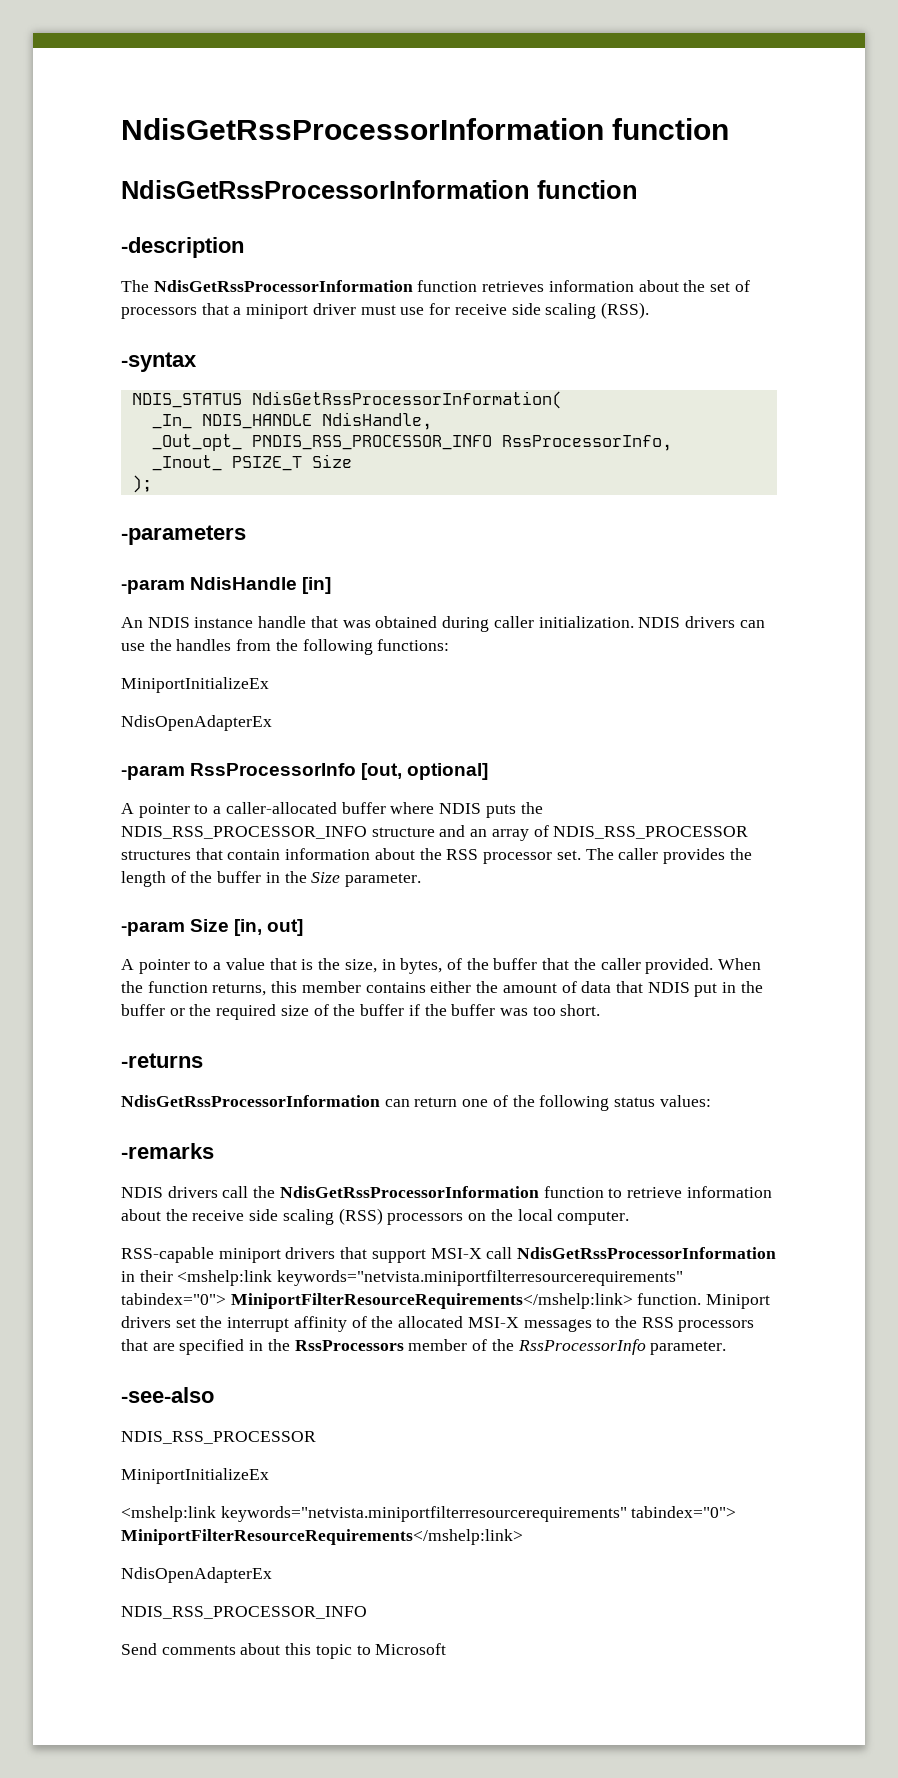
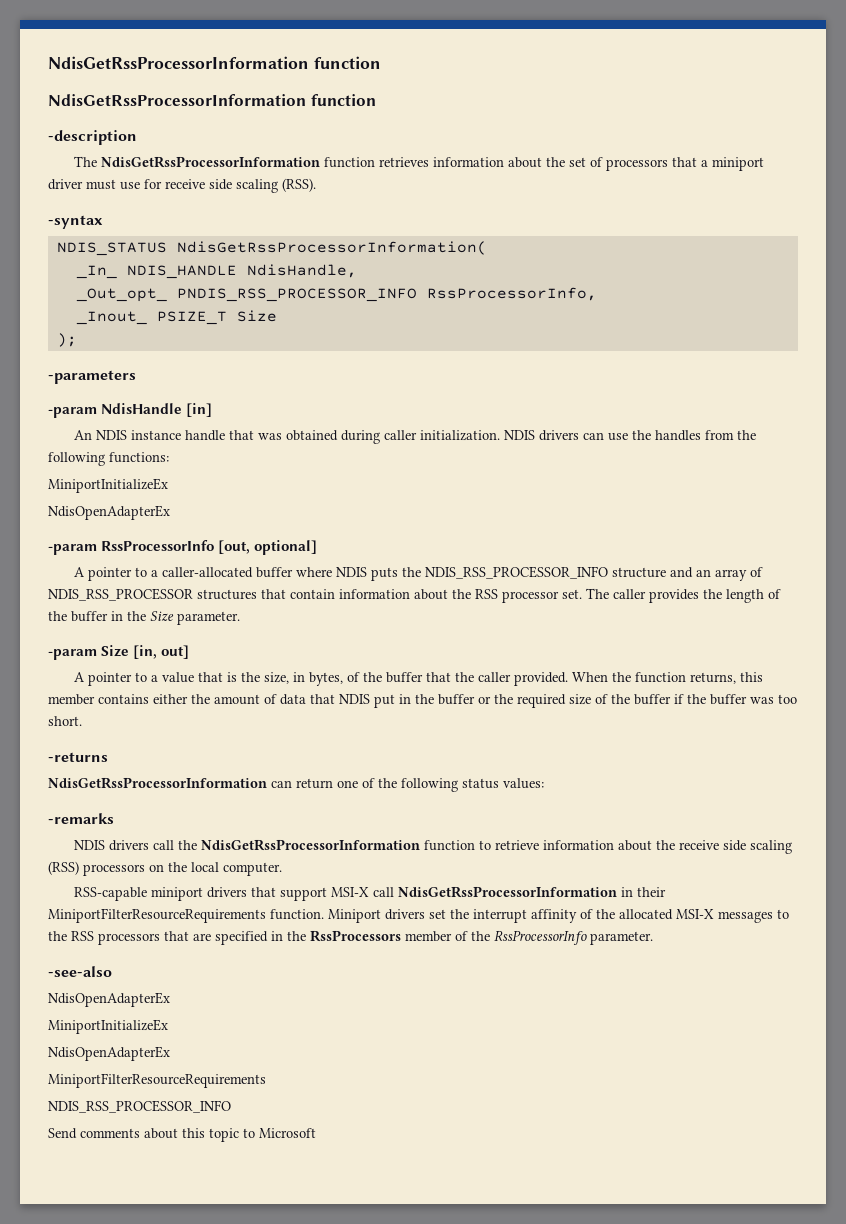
[177,1270,684,1286] [121,1293,633,1309] <mshelp:link keywords="netvista.miniportfilterresourcerequirements" tabindex="0"> MiniportFilterResourceRequirements</mshelp:link> -> [48,908,266,923] MiniportFilterResourceRequirements
[121,1431,316,1444] [121,1468,269,1484] [121,1506,737,1522] [121,1529,523,1545] [121,1567,272,1583] NDIS_RSS_PROCESSOR // MiniportInitializeEx // <mshelp:link keywords="netvista.miniportfilterresourcerequirements" tabindex="0"> MiniportFilterResourceRequirements</mshelp:link> // NdisOpenAdapterEx -> [48,992,170,1007] [48,1019,168,1034] [48,1046,170,1061] [48,1073,266,1088] NdisOpenAdapterEx // MiniportInitializeEx // NdisOpenAdapterEx // MiniportFilterResourceRequirements

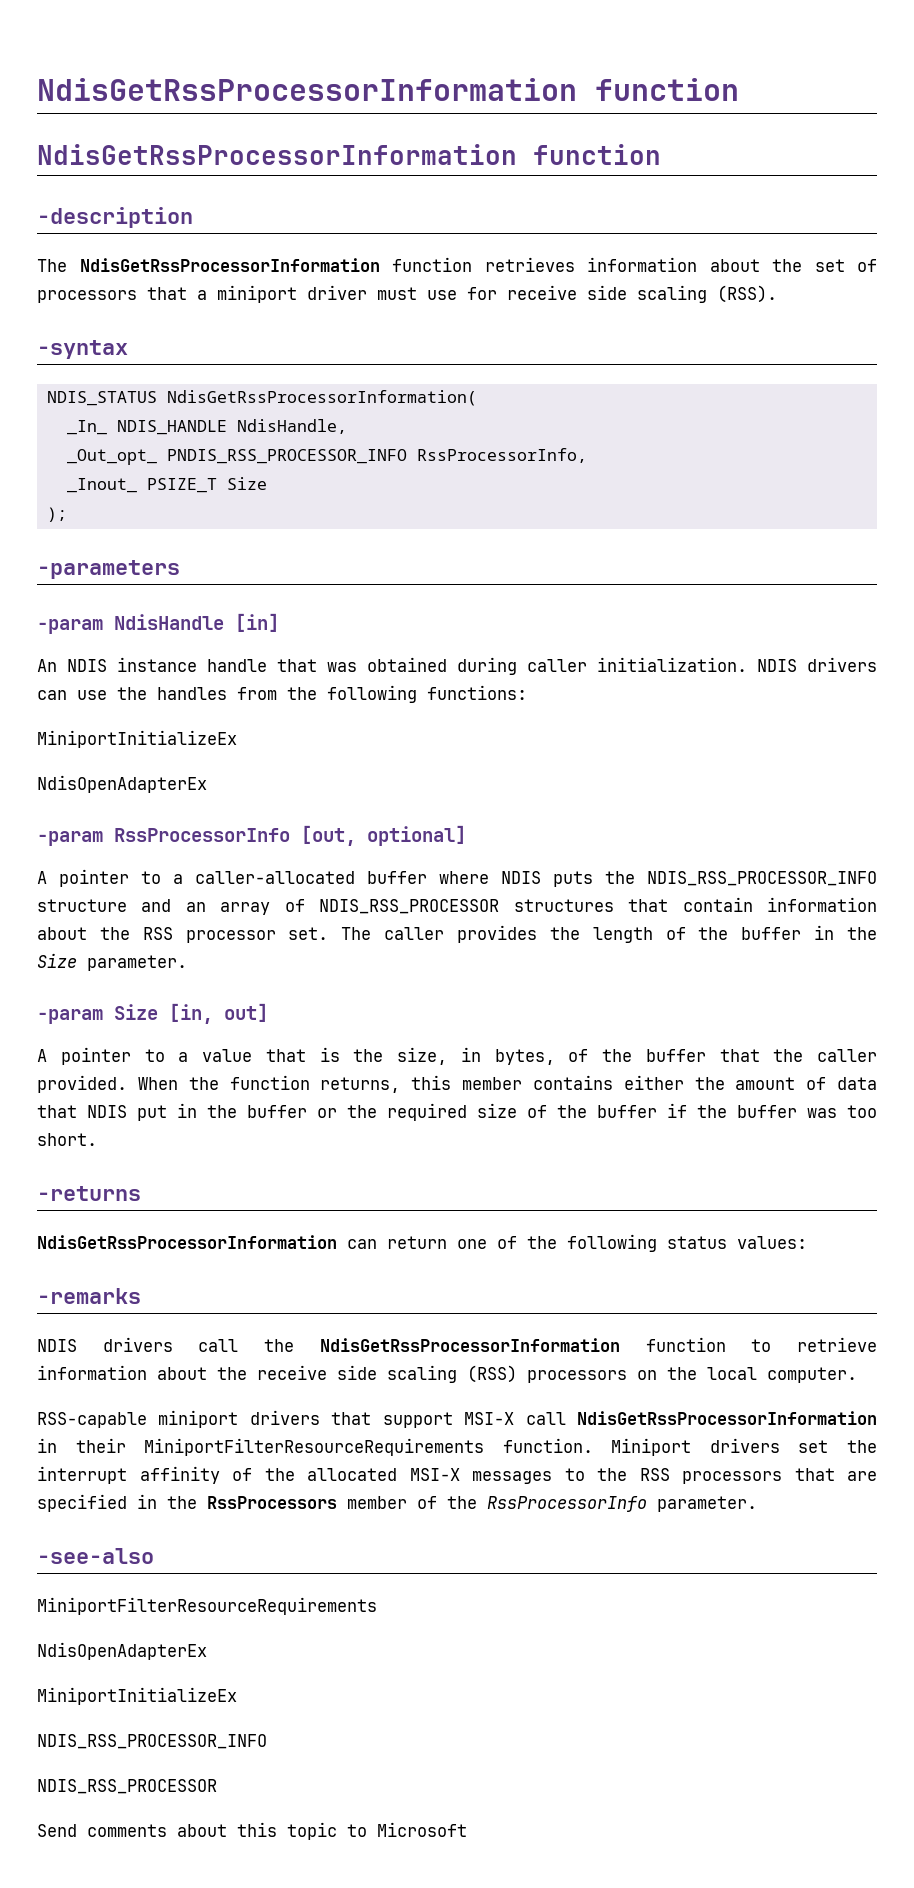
(112, 971) none -> [37,1597,377,1615] // MiniportFilterResourceRequirements
[48,1046,170,1061] [48,1073,266,1088] [48,1100,231,1113] NdisOpenAdapterEx // MiniportFilterResourceRequirements // NDIS_RSS_PROCESSOR_INFO -> [37,1734,267,1749] [37,1779,217,1794] NDIS_RSS_PROCESSOR_INFO // NDIS_RSS_PROCESSOR

